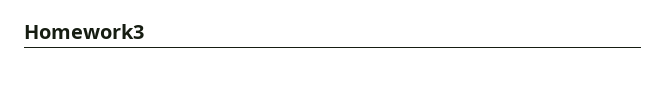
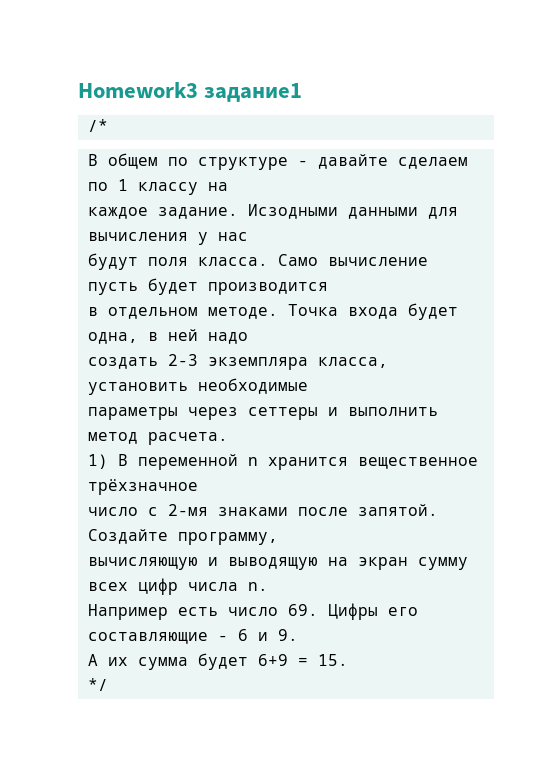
(144, 31) none -> [204,83,303,102] [87,119,108,132] [87,153,468,170] [87,179,228,195] [87,204,458,219] [87,232,248,245] [87,253,428,270] [87,278,328,295] [87,303,458,320] [87,329,248,344] [87,354,388,370] [87,378,308,395] [87,407,438,420] [87,432,228,445] [87,454,478,470] [87,479,198,495] [87,504,438,516] [87,529,278,545] [87,557,468,570] [87,578,268,595] [87,603,418,620] [87,629,298,644] [87,653,348,670] [87,678,108,691] задание1 // /* // В общем по структуре - давайте сделаем по 1 классу на // каждое задание. Исзодными данными для вычисления у нас // будут поля класса. Само вычисление пусть будет производится // в отдельном методе. Точка входа будет одна, в ней надо // создать 2-3 экземпляра класса, установить необходимые // параметры через сеттеры и выполнить метод расчета. // 1) В переменной n хранится вещественное трёхзначное // число с 2-мя знаками после запятой. Создайте программу, // вычисляющую и выводящую на экран сумму всех цифр числа n. // Например есть число 69. Цифры его составляющие - 6 и 9. // А их сумма будет 6+9 = 15. // */

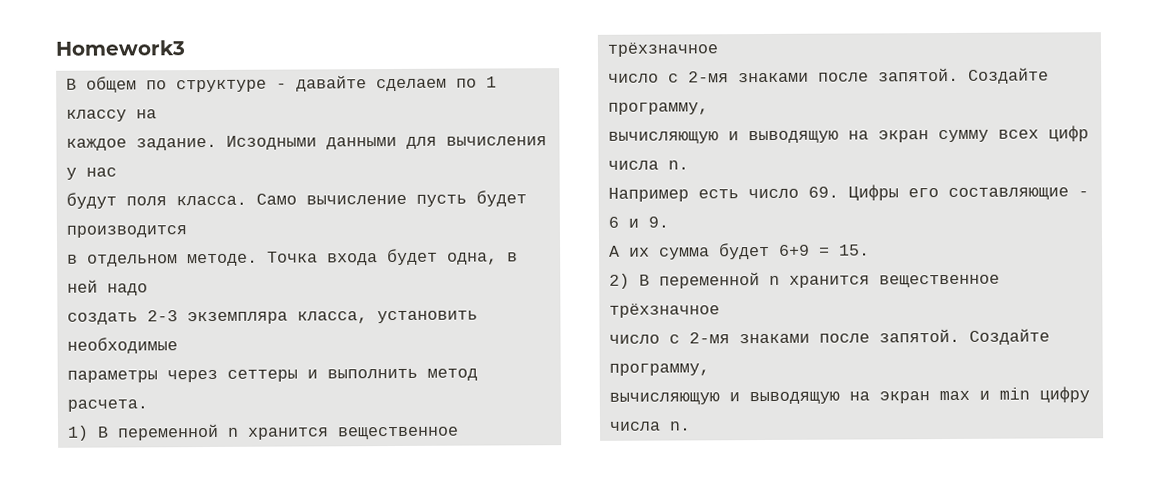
[204,83,303,102] [87,119,108,132] задание1 // /* -> (185, 48) none
[87,678,108,691] */ -> [609,272,1001,289] [609,303,721,318] [609,328,1051,345] [609,363,711,376] [609,386,1091,405] [609,421,692,431] 2) В переменной n хранится вещественное трёхзначное // число с 2-мя знаками после запятой. Создайте программу, // вычисляющую и выводящую на экран max и min цифру числа n.

